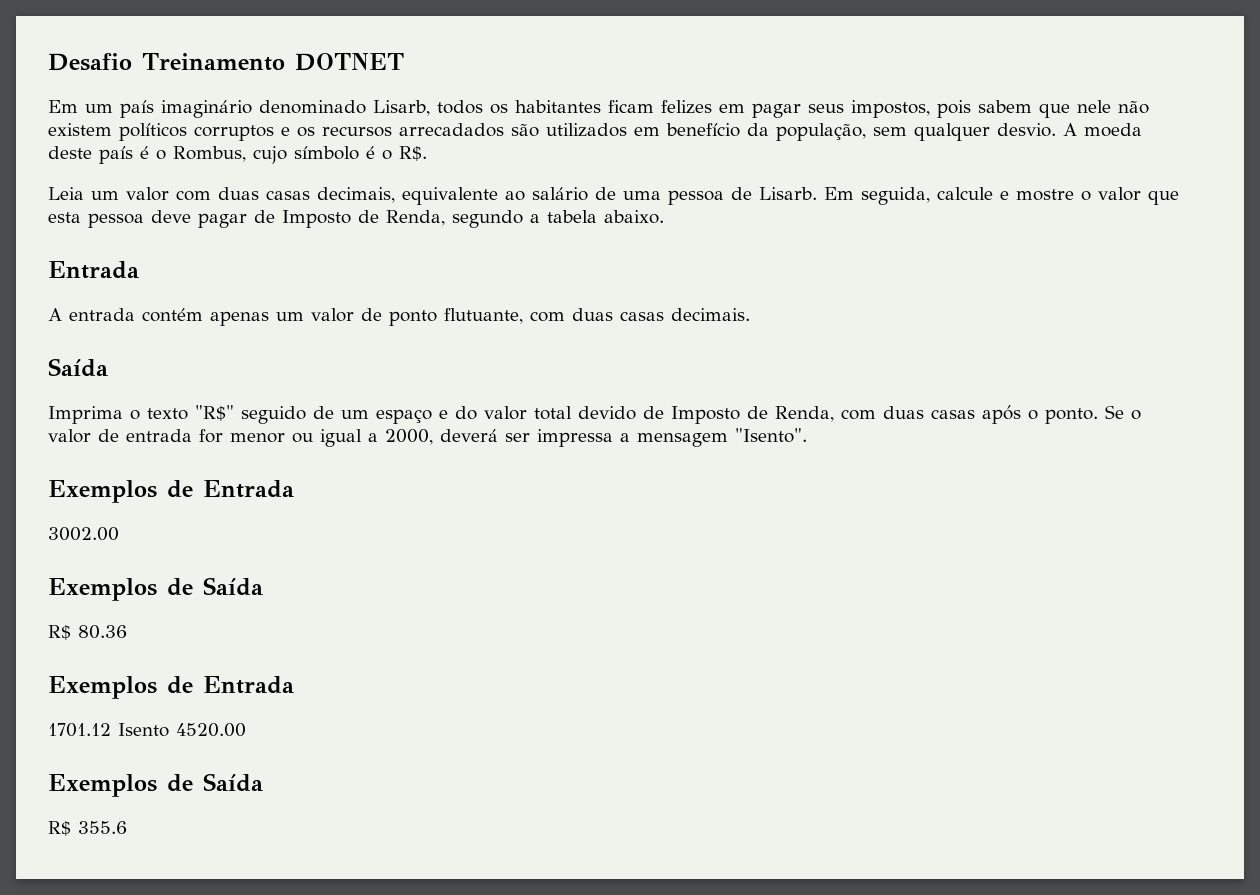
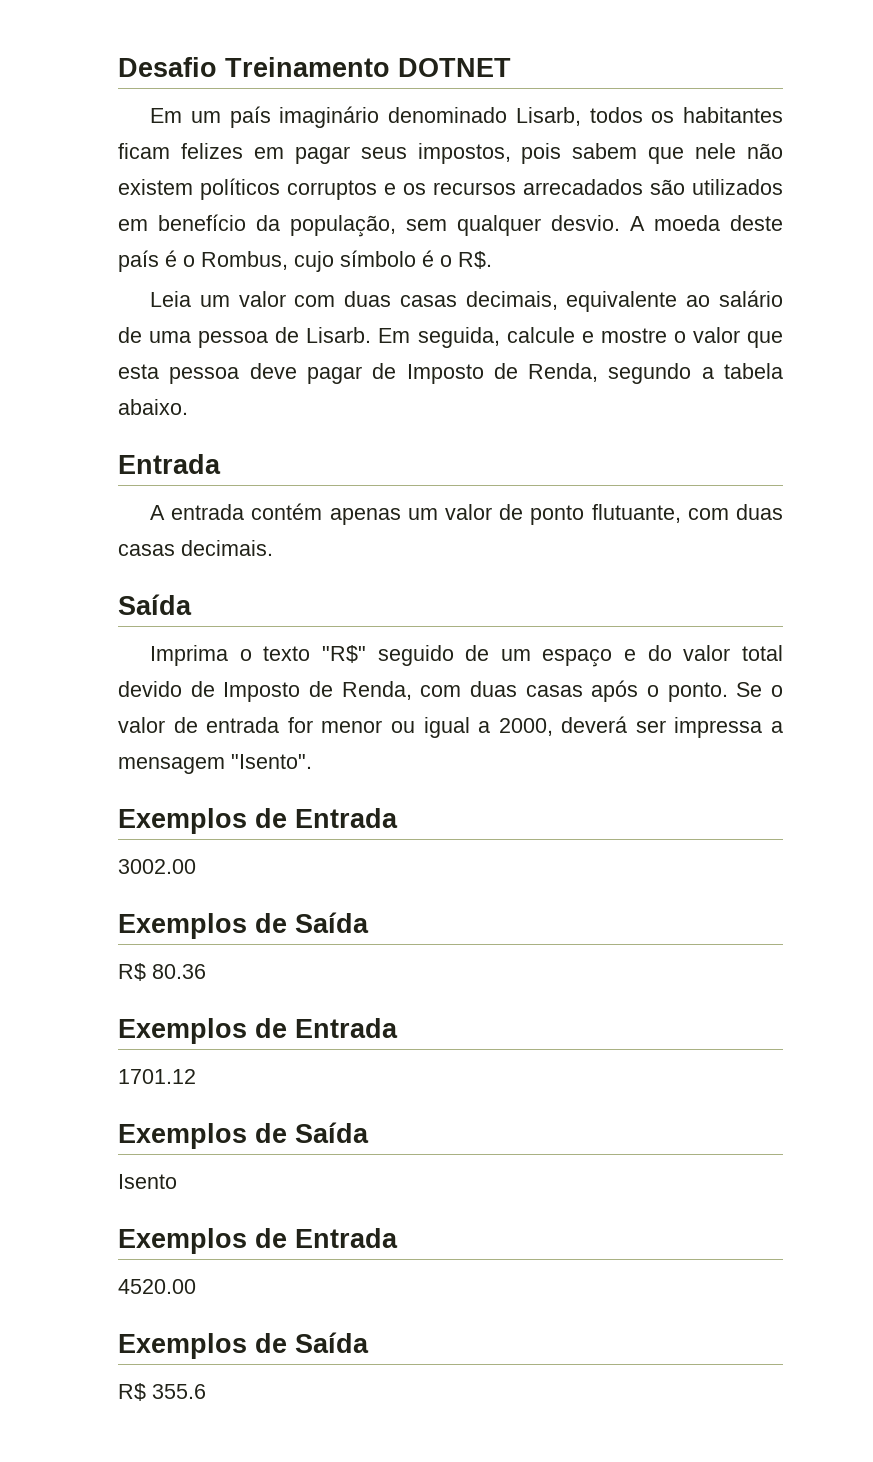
[118,723,169,737] Isento -> [118,1122,369,1149] [118,1174,177,1189] [118,1228,398,1254] // Exemplos de Saída // Isento // Exemplos de Entrada //

